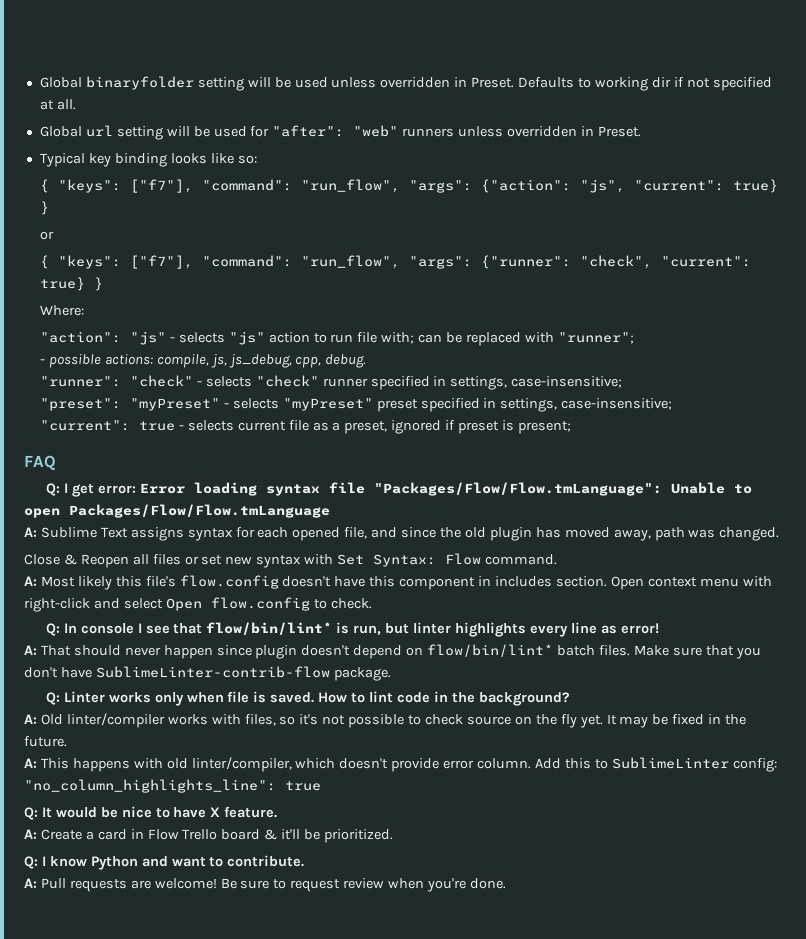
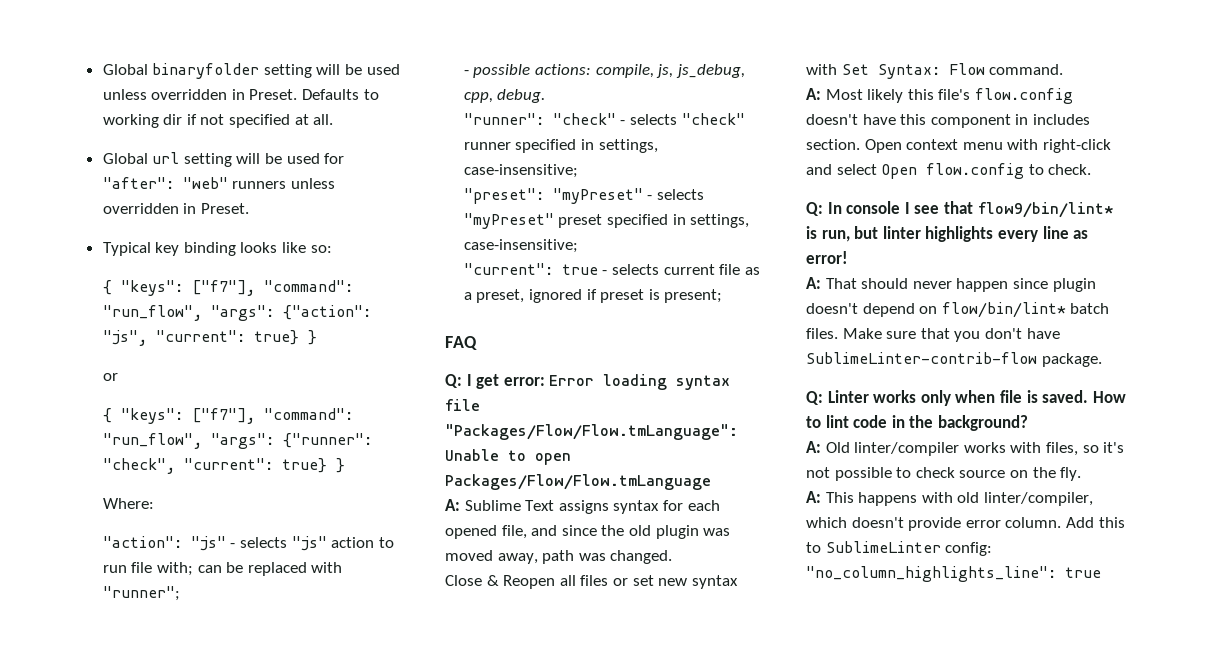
[535,527,561,538] has -> [703,528,731,536] was
[206,622,333,635] flow/bin/lint* -> [977,202,1113,218] flow9/bin/lint*
[560,714,747,728] [24,736,67,747] fly yet. It may be fixed in the future. -> [1060,467,1082,481] fly.
[24,806,278,820] [24,829,394,843] [24,855,305,870] [24,878,506,892] // Q: It would be nice to have X feature. // A: Create a card in Flow Trello board & it'll be prioritized. // Q: I know Python and want to contribute. // A: Pull requests are welcome! Be sure to request review when you're done. -> (1101, 572) none

